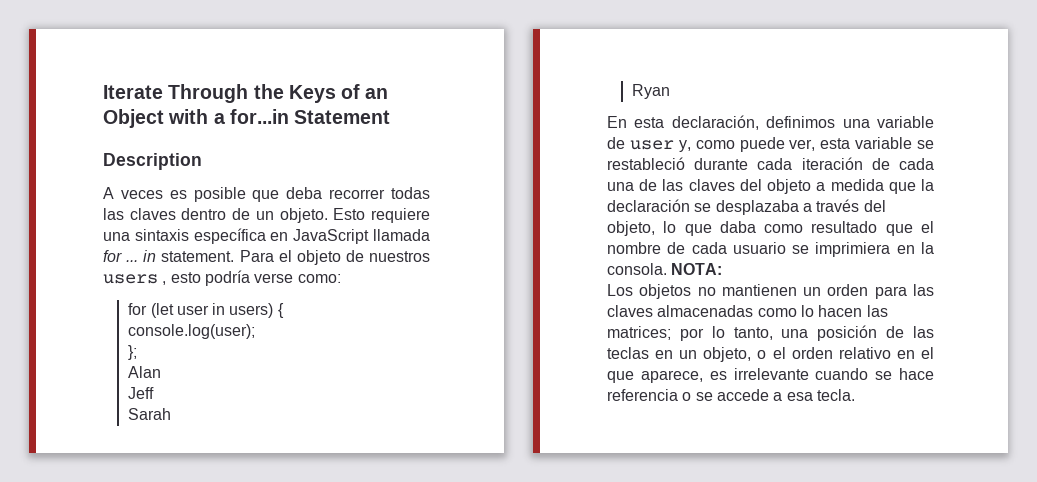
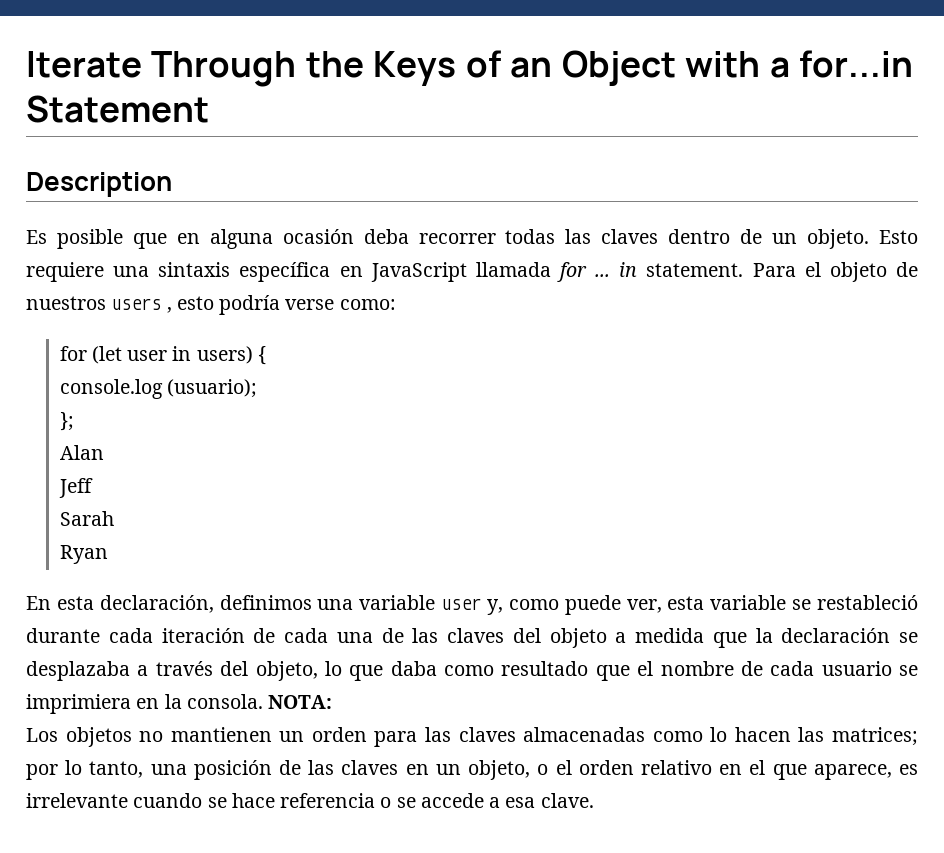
[103,187,280,202] A veces es posible que -> [26,229,354,249] Es posible que en alguna ocasión
[128,324,256,339] console.log(user); -> [59,379,257,399] console.log (usuario);
[607,137,625,149] de -> (436, 602) none
[607,347,649,359] teclas -> [341,760,399,775] claves
[816,389,855,401] tecla. -> [540,793,594,808] clave.

